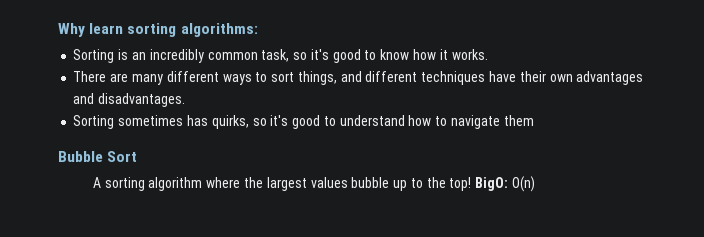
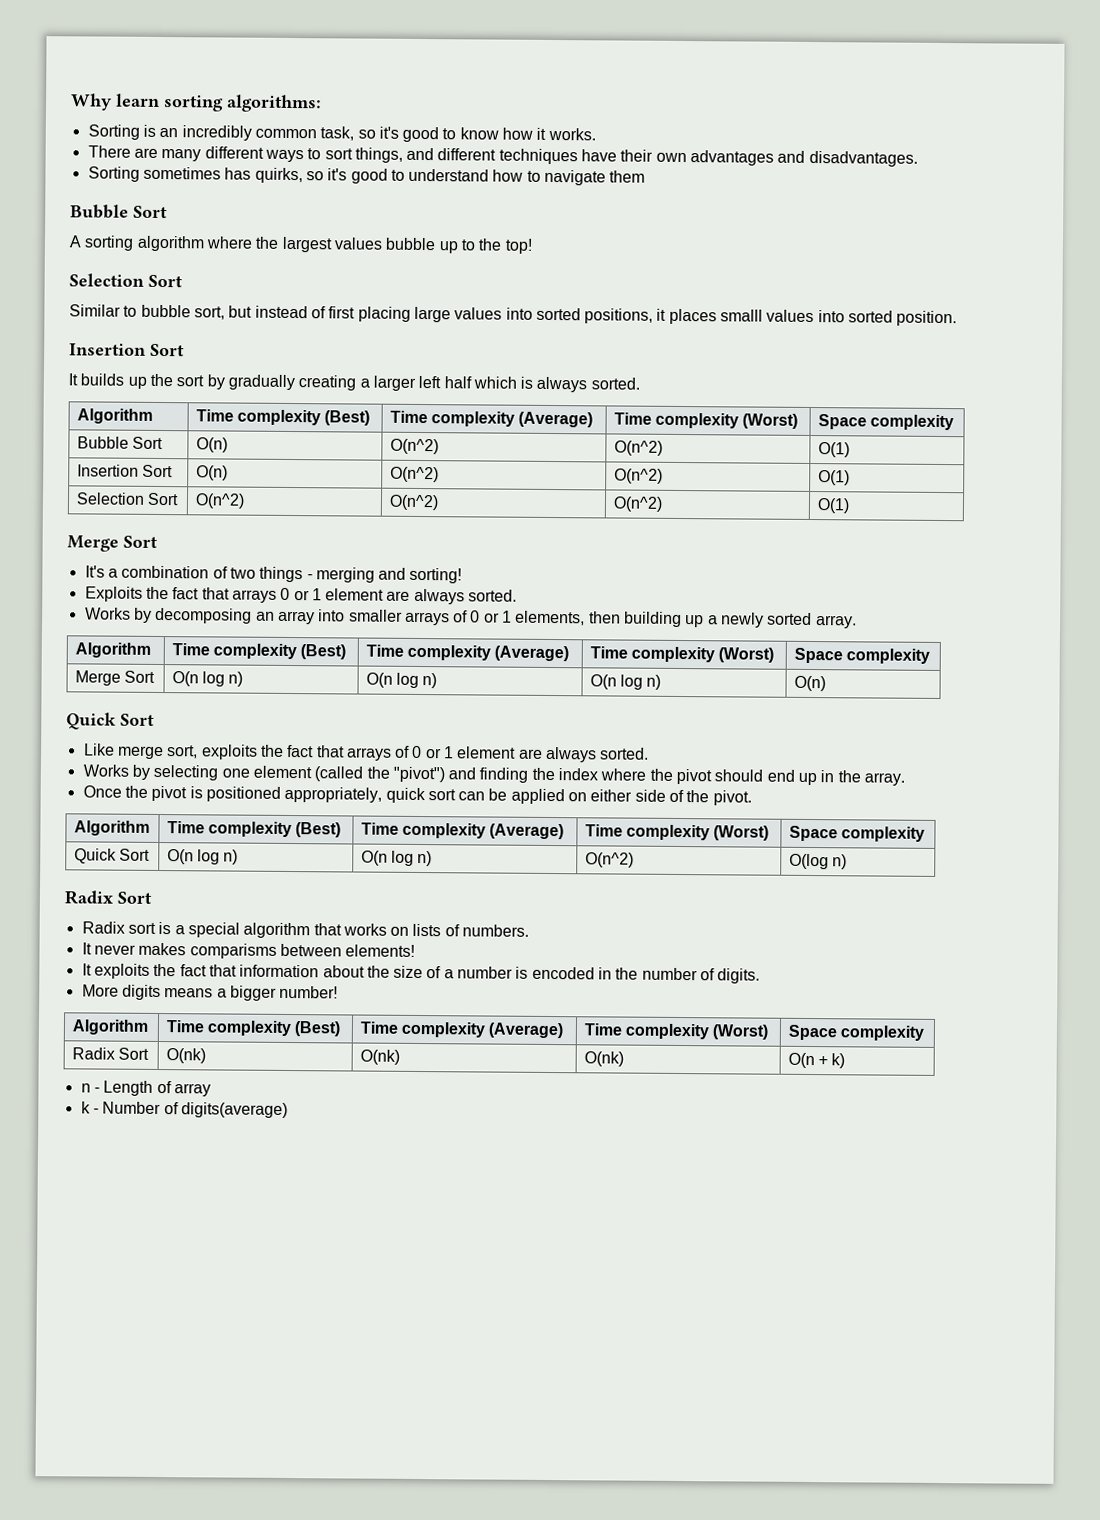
[475,176,535,192] BigO: O(n) -> [69,273,183,288] [69,304,958,327] [69,343,185,357] [68,373,640,393] [76,408,153,424] [195,409,371,426] [389,410,594,428] [613,412,799,429] [817,414,954,431] [76,436,163,450] [195,437,228,453] [389,438,439,455] [613,440,663,456] [817,442,850,458] [76,464,173,478] [195,465,228,481] [389,466,439,483] [613,468,663,484] [817,470,850,486] [75,492,179,506] [194,493,245,509] [388,494,439,511] [612,496,663,512] [816,498,850,514] [67,535,158,552] [84,565,463,584] [84,586,518,605] [84,607,857,629] [74,642,151,658] [171,643,347,660] [365,644,570,662] [589,646,775,663] [793,647,930,664] [74,670,155,686] [171,671,244,687] [365,672,438,689] [589,674,662,690] [793,675,826,692] [66,712,155,730] [83,743,650,763] [82,764,906,786] [82,785,752,806] [73,820,150,836] [166,821,342,838] [360,822,565,840] [584,824,770,841] [788,825,925,842] [73,848,150,864] [166,849,239,865] [360,850,433,867] [584,852,634,868] [788,853,847,870] [64,890,152,905] [81,921,530,939] [81,942,416,959] [81,963,761,984] [81,984,339,1001] [71,1019,148,1035] [165,1020,341,1037] [359,1021,564,1039] [583,1023,769,1040] [787,1024,924,1041] [71,1047,149,1060] [165,1048,206,1064] [359,1049,400,1065] [583,1051,624,1067] [787,1052,846,1069] [80,1080,211,1097] [80,1101,288,1118] // Selection Sort // Similar to bubble sort, but instead of first placing large values into sorted positions, it places smalll values into sorted position. // Insertion Sort // It builds up the sort by gradually creating a larger left half which is always sorted. // Algorithm | Time complexity (Best) | Time complexity (Average) | Time complexity (Worst) | Space complexity // Bubble Sort | O(n) | O(n^2) | O(n^2) | O(1) // Insertion Sort | O(n) | O(n^2) | O(n^2) | O(1) // Selection Sort | O(n^2) | O(n^2) | O(n^2) | O(1) // Merge Sort // It's a combination of two things - merging and sorting! // Exploits the fact that arrays 0 or 1 element are always sorted. // Works by decomposing an array into smaller arrays of 0 or 1 elements, then building up a newly sorted array. // Algorithm | Time complexity (Best) | Time complexity (Average) | Time complexity (Worst) | Space complexity // Merge Sort | O(n log n) | O(n log n) | O(n log n) | O(n) // Quick Sort // Like merge sort, exploits the fact that arrays of 0 or 1 element are always sorted. // Works by selecting one element (called the "pivot") and finding the index where the pivot should end up in the array. // Once the pivot is positioned appropriately, quick sort can be applied on either side of the pivot. // Algorithm | Time complexity (Best) | Time complexity (Average) | Time complexity (Worst) | Space complexity // Quick Sort | O(n log n) | O(n log n) | O(n^2) | O(log n) // Radix Sort // Radix sort is a special algorithm that works on lists of numbers. // It never makes comparisms between elements! // It exploits the fact that information about the size of a number is encoded in the number of digits. // More digits means a bigger number! // Algorithm | Time complexity (Best) | Time complexity (Average) | Time complexity (Worst) | Space complexity // Radix Sort | O(nk) | O(nk) | O(nk) | O(n + k) // n - Length of array // k - Number of digits(average)

